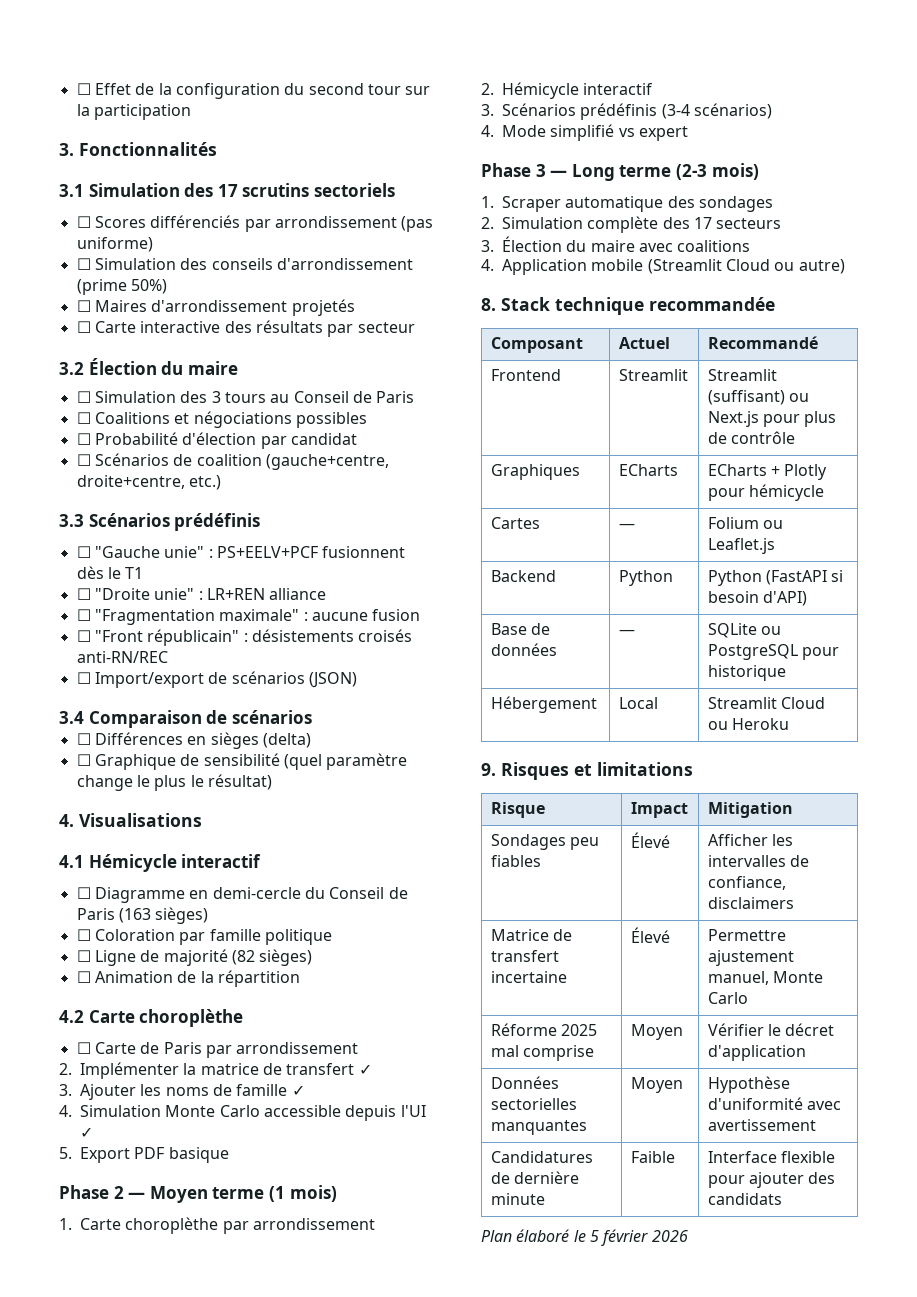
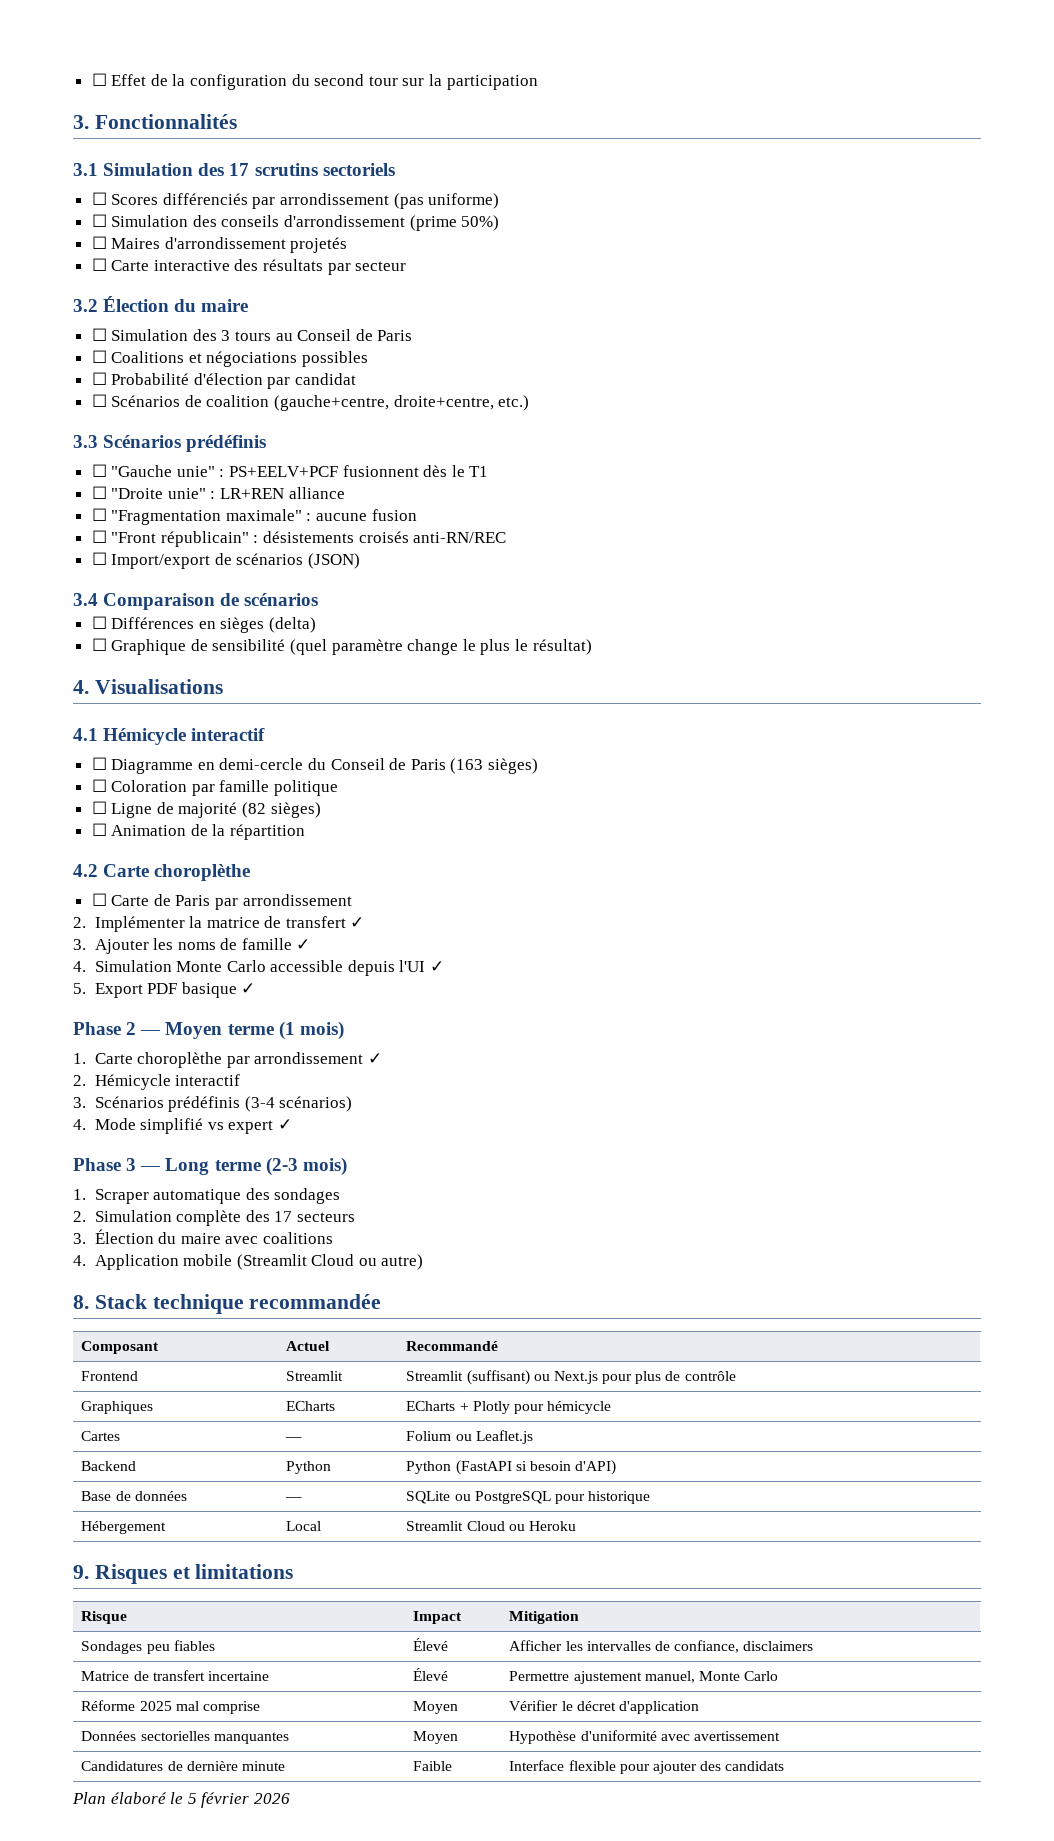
(229, 1155) none -> [241,983,256,994] ✓
(375, 1224) none -> [367,1053,382,1064] ✓
(688, 133) none -> [277,1119,292,1130] ✓

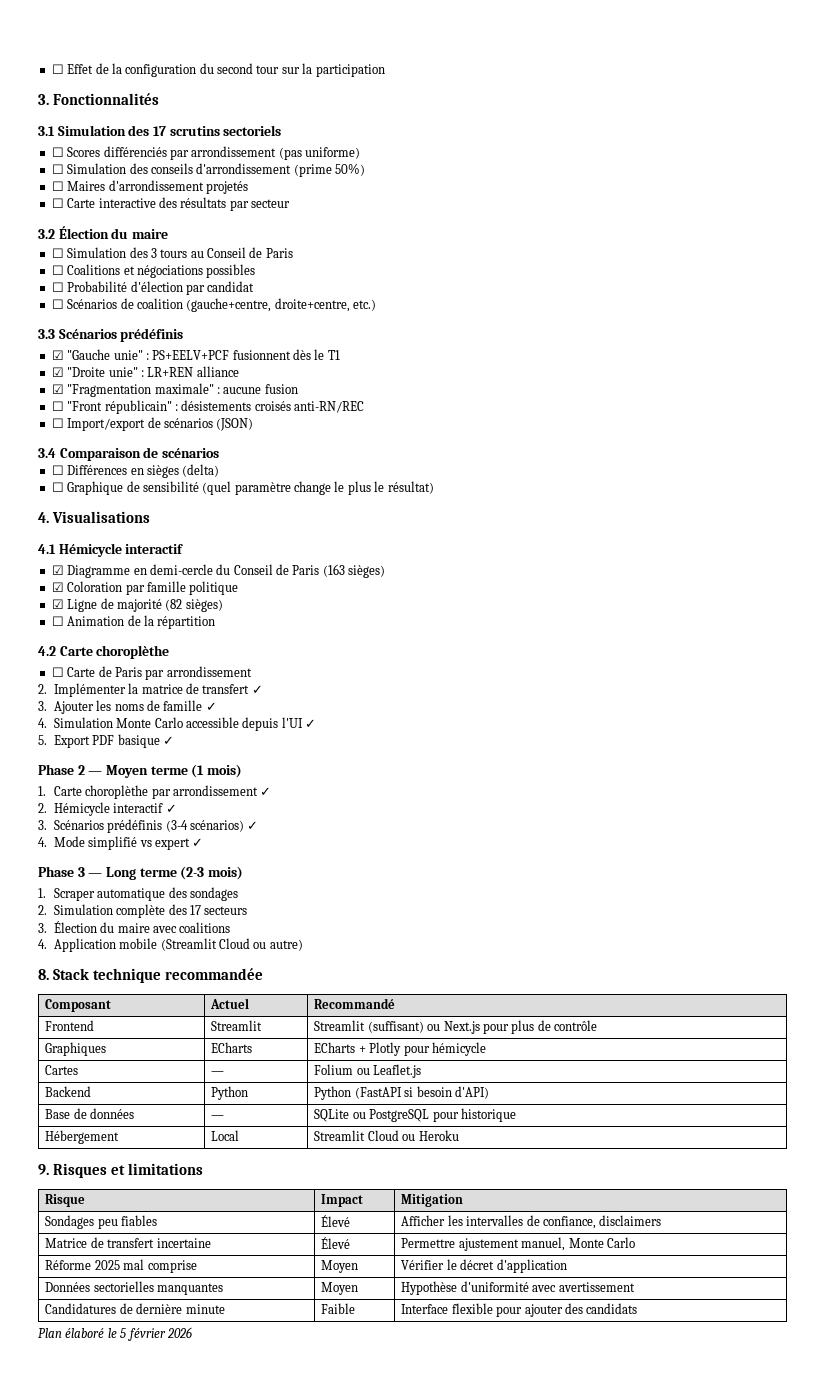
[91,464,107,477] ☐ -> [51,350,64,360] ☑
[91,486,107,499] ☐ -> [51,367,64,377] ☑
[91,508,107,521] ☐ -> [51,384,64,394] ☑
[91,757,107,770] ☐ -> [51,565,64,575] ☑
[91,779,107,792] ☐ -> [51,582,64,592] ☑
[91,801,107,814] ☐ -> [51,599,64,609] ☑
(241, 1080) none -> [165,804,177,813] ✓
(353, 1104) none -> [247,821,259,830] ✓

